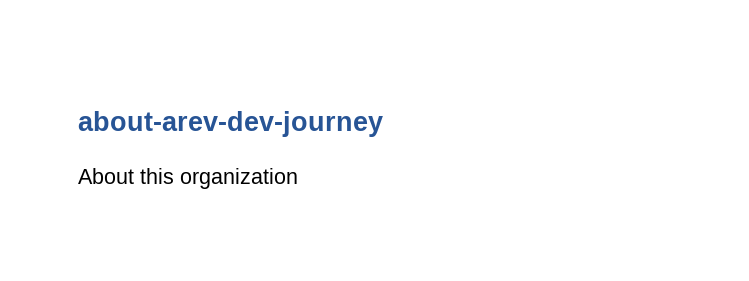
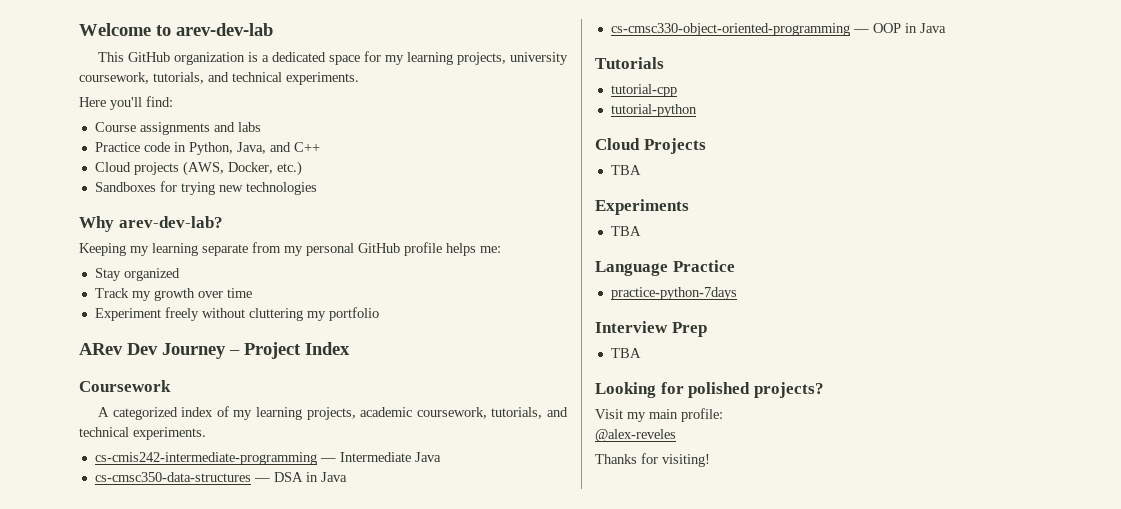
[78,111,383,137] [78,168,298,189] about-arev-dev-journey // About this organization -> [79,23,273,36] [97,51,568,65] [79,72,359,85] [79,96,173,110] [94,122,261,135] [94,142,320,155] [94,161,302,176] [94,181,317,195] [79,216,223,232] [79,242,501,256] [94,268,180,281] [94,288,252,301] [94,307,379,321] [79,342,350,359] [79,380,171,392] [97,406,568,420] [79,427,206,440] [94,452,441,465] [94,472,347,482] [610,23,946,36] [595,57,664,69] [610,84,677,97] [610,104,697,117] [595,138,706,154] [610,165,641,175] [595,199,689,215] [610,226,641,236] [595,260,735,276] [610,287,737,300] [595,321,707,337] [610,348,641,358] [595,382,824,398] [595,408,723,422] [595,429,676,442] [595,453,710,467] Welcome to arev-dev-lab // This GitHub organization is a dedicated space for my learning projects, university coursework, tutorials, and technical experiments. // Here you'll find: // Course assignments and labs // Practice code in Python, Java, and C++ // Cloud projects (AWS, Docker, etc.) // Sandboxes for trying new technologies // Why arev-dev-lab? // Keeping my learning separate from my personal GitHub profile helps me: // Stay organized // Track my growth over time // Experiment freely without cluttering my portfolio // ARev Dev Journey – Project Index // Coursework // A categorized index of my learning projects, academic coursework, tutorials, and technical experiments. // cs-cmis242-intermediate-programming — Intermediate Java // cs-cmsc350-data-structures — DSA in Java // cs-cmsc330-object-oriented-programming — OOP in Java // Tutorials // tutorial-cpp // tutorial-python // Cloud Projects // TBA // Experiments // TBA // Language Practice // practice-python-7days // Interview Prep // TBA // Looking for polished projects? // Visit my main profile: // @alex-reveles // Thanks for visiting!

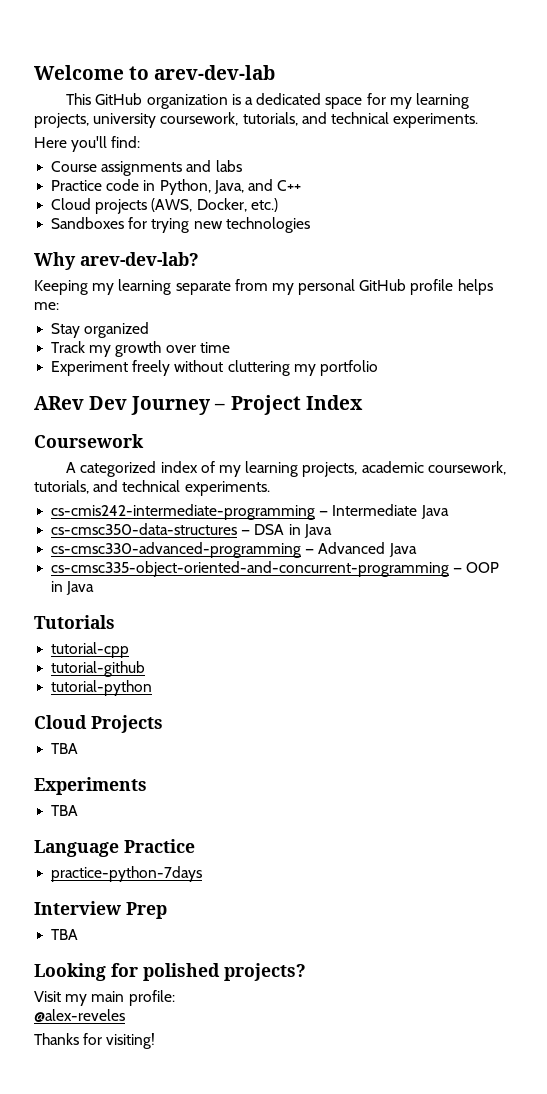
[610,23,850,36] cs-cmsc330-object-oriented-programming -> [51,542,417,558] [51,561,450,577] cs-cmsc330-advanced-programming — Advanced Java // cs-cmsc335-object-oriented-and-concurrent-programming
(677, 90) none -> [51,661,146,677] // tutorial-github

